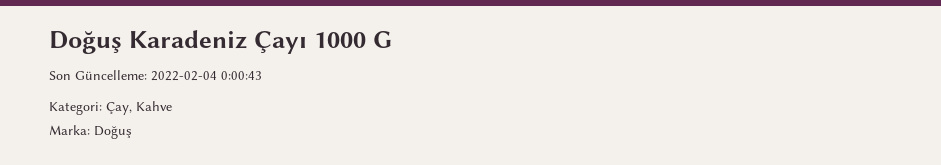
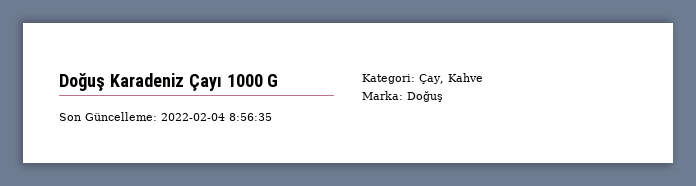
[221,71,262,80] 0:00:43 -> [229,113,272,121] 8:56:35

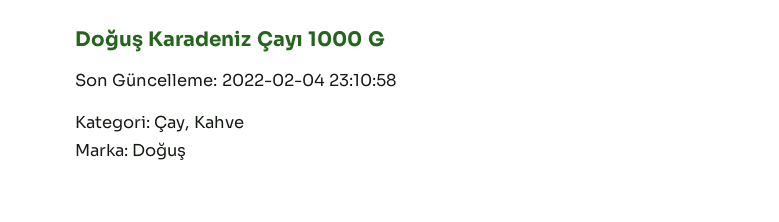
[229,113,272,121] 8:56:35 -> [329,73,398,87] 23:10:58

